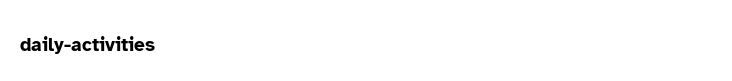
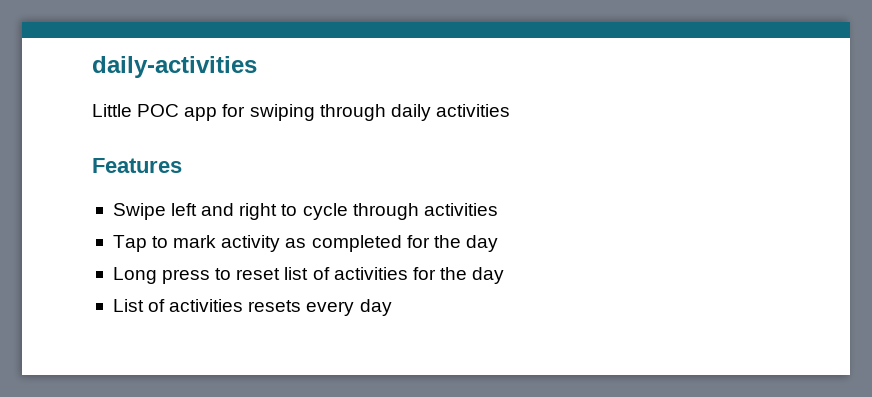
(155, 45) none -> [92,104,510,121] [92,158,182,173] [112,203,498,220] [112,235,498,252] [112,267,505,284] [112,299,392,316] // Little POC app for swiping through daily activities // Features // Swipe left and right to cycle through activities // Tap to mark activity as completed for the day // Long press to reset list of activities for the day // List of activities resets every day

